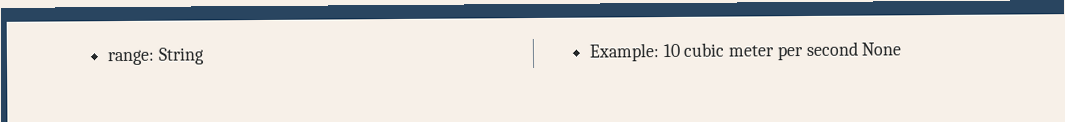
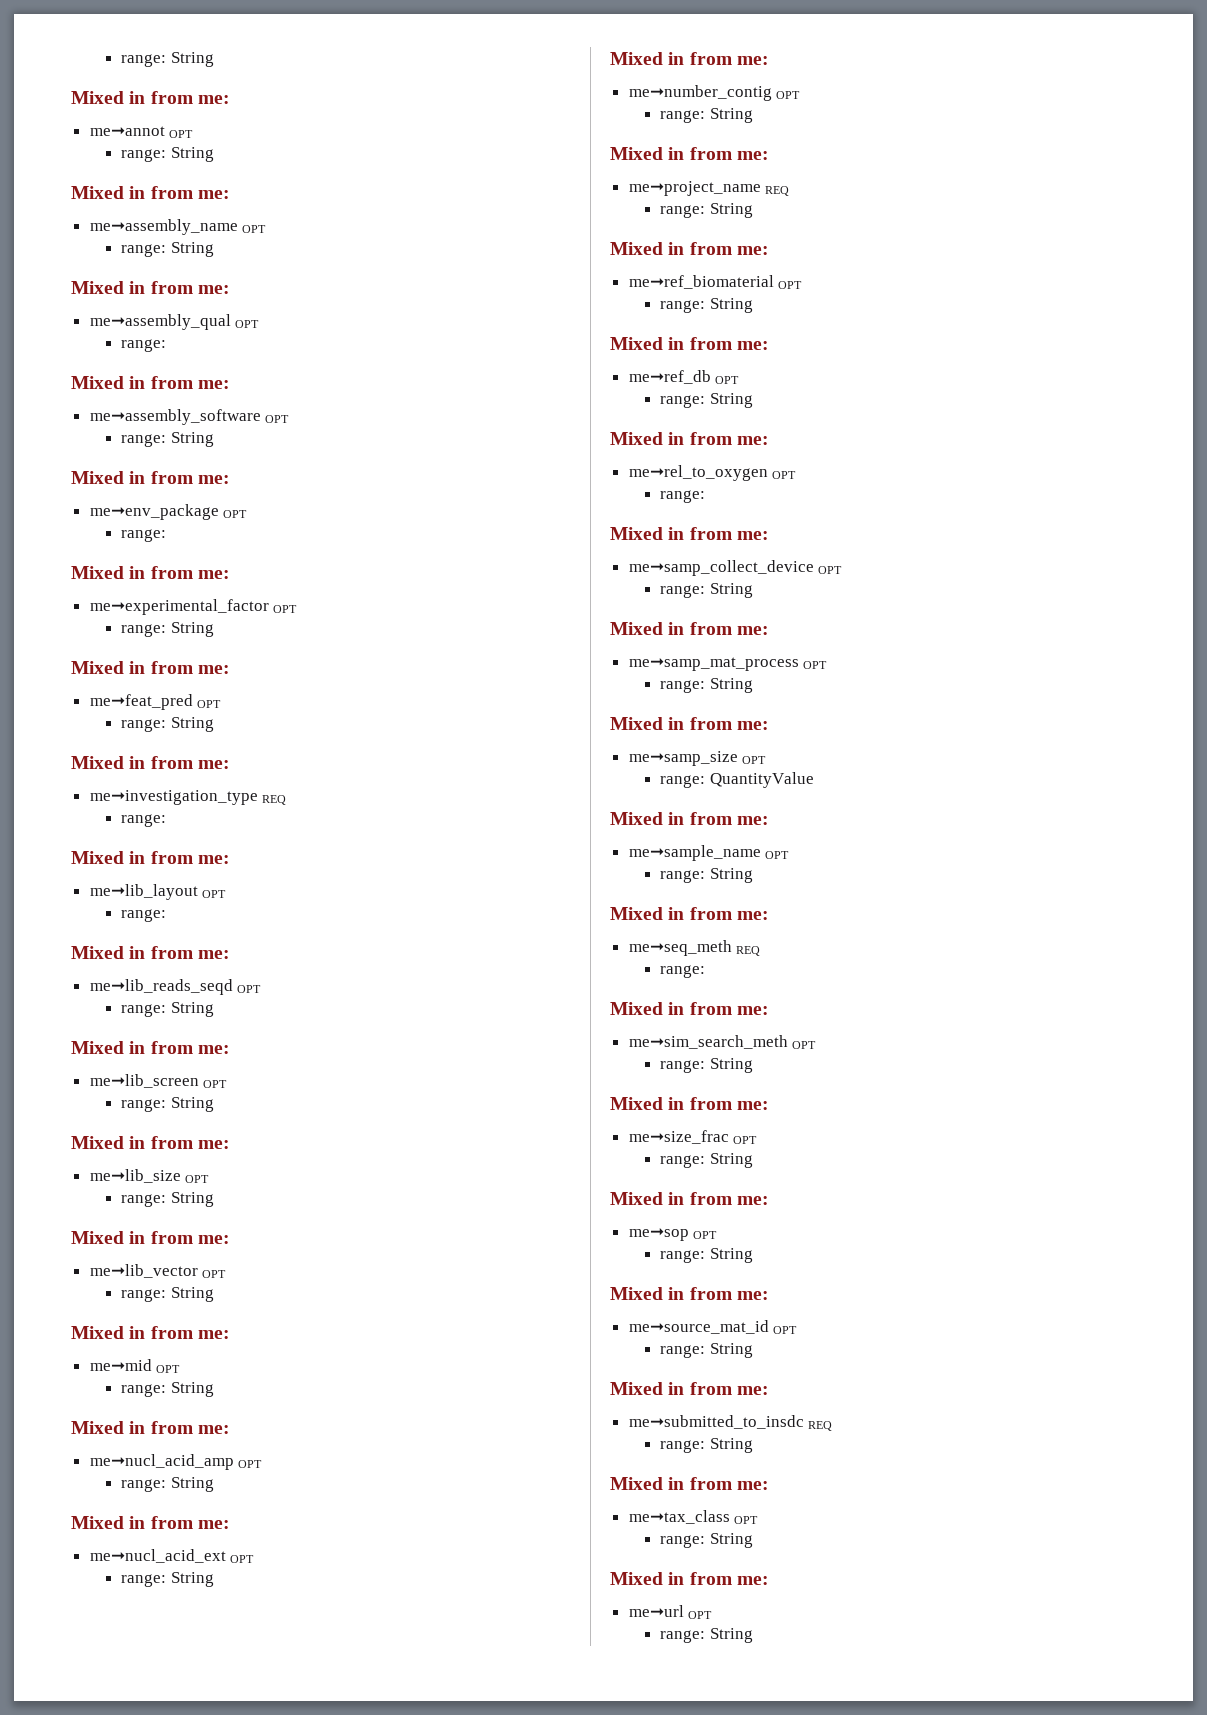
[106,47,205,66] [588,41,902,62] range: String // Example: 10 cubic meter per second None -> [121,52,214,67] [71,91,230,104] [89,126,194,138] [121,147,214,162] [71,186,230,199] [89,219,267,235] [121,242,214,257] [71,281,230,294] [89,314,260,330] [121,339,167,352] [71,376,230,389] [89,409,290,425] [121,432,214,447] [71,471,230,484] [89,504,248,520] [121,529,167,542] [71,566,230,579] [89,599,298,615] [121,622,214,637] [71,661,230,674] [89,694,222,710] [121,717,214,732] [71,756,230,769] [89,790,287,805] [121,814,167,827] [71,851,230,864] [89,884,227,900] [121,909,167,922] [71,946,230,959] [89,979,262,995] [121,1002,214,1017] [71,1041,230,1054] [89,1074,228,1088] [121,1097,214,1112] [71,1136,230,1149] [89,1169,210,1183] [121,1192,214,1207] [71,1231,230,1244] [89,1264,227,1278] [121,1287,214,1302] [71,1326,230,1339] [89,1359,181,1373] [121,1382,214,1397] [71,1421,230,1434] [89,1454,263,1470] [121,1477,214,1492] [71,1516,230,1529] [89,1549,255,1563] [121,1572,214,1587] [610,52,769,65] [628,85,801,101] [660,108,753,123] [610,147,769,160] [628,181,790,196] [660,203,753,218] [610,242,769,255] [628,275,803,289] [660,298,753,313] [610,337,769,350] [628,370,740,384] [660,393,753,408] [610,432,769,445] [628,465,797,481] [660,490,706,503] [610,527,769,540] [628,560,843,576] [660,583,753,598] [610,622,769,635] [628,657,828,671] [660,678,753,693] [610,717,769,730] [628,751,767,766] [660,772,814,788] [610,812,769,825] [628,845,790,861] [660,868,753,883] [610,907,769,920] [628,940,761,956] [660,965,706,978] [610,1002,769,1015] [628,1035,817,1049] [660,1058,753,1073] [610,1097,769,1110] [628,1130,758,1144] [660,1153,753,1168] [610,1192,769,1205] [628,1228,718,1241] [660,1248,753,1263] [610,1287,769,1300] [628,1320,798,1334] [660,1343,753,1358] [610,1382,769,1395] [628,1415,833,1431] [660,1438,753,1453] [610,1477,769,1490] [628,1510,759,1524] [660,1533,753,1548] [610,1572,769,1585] [628,1605,713,1619] [660,1628,753,1643] range: String // Mixed in from me: // me➞annot OPT // range: String // Mixed in from me: // me➞assembly_name OPT // range: String // Mixed in from me: // me➞assembly_qual OPT // range: // Mixed in from me: // me➞assembly_software OPT // range: String // Mixed in from me: // me➞env_package OPT // range: // Mixed in from me: // me➞experimental_factor OPT // range: String // Mixed in from me: // me➞feat_pred OPT // range: String // Mixed in from me: // me➞investigation_type REQ // range: // Mixed in from me: // me➞lib_layout OPT // range: // Mixed in from me: // me➞lib_reads_seqd OPT // range: String // Mixed in from me: // me➞lib_screen OPT // range: String // Mixed in from me: // me➞lib_size OPT // range: String // Mixed in from me: // me➞lib_vector OPT // range: String // Mixed in from me: // me➞mid OPT // range: String // Mixed in from me: // me➞nucl_acid_amp OPT // range: String // Mixed in from me: // me➞nucl_acid_ext OPT // range: String // Mixed in from me: // me➞number_contig OPT // range: String // Mixed in from me: // me➞project_name REQ // range: String // Mixed in from me: // me➞ref_biomaterial OPT // range: String // Mixed in from me: // me➞ref_db OPT // range: String // Mixed in from me: // me➞rel_to_oxygen OPT // range: // Mixed in from me: // me➞samp_collect_device OPT // range: String // Mixed in from me: // me➞samp_mat_process OPT // range: String // Mixed in from me: // me➞samp_size OPT // range: QuantityValue // Mixed in from me: // me➞sample_name OPT // range: String // Mixed in from me: // me➞seq_meth REQ // range: // Mixed in from me: // me➞sim_search_meth OPT // range: String // Mixed in from me: // me➞size_frac OPT // range: String // Mixed in from me: // me➞sop OPT // range: String // Mixed in from me: // me➞source_mat_id OPT // range: String // Mixed in from me: // me➞submitted_to_insdc REQ // range: String // Mixed in from me: // me➞tax_class OPT // range: String // Mixed in from me: // me➞url OPT // range: String

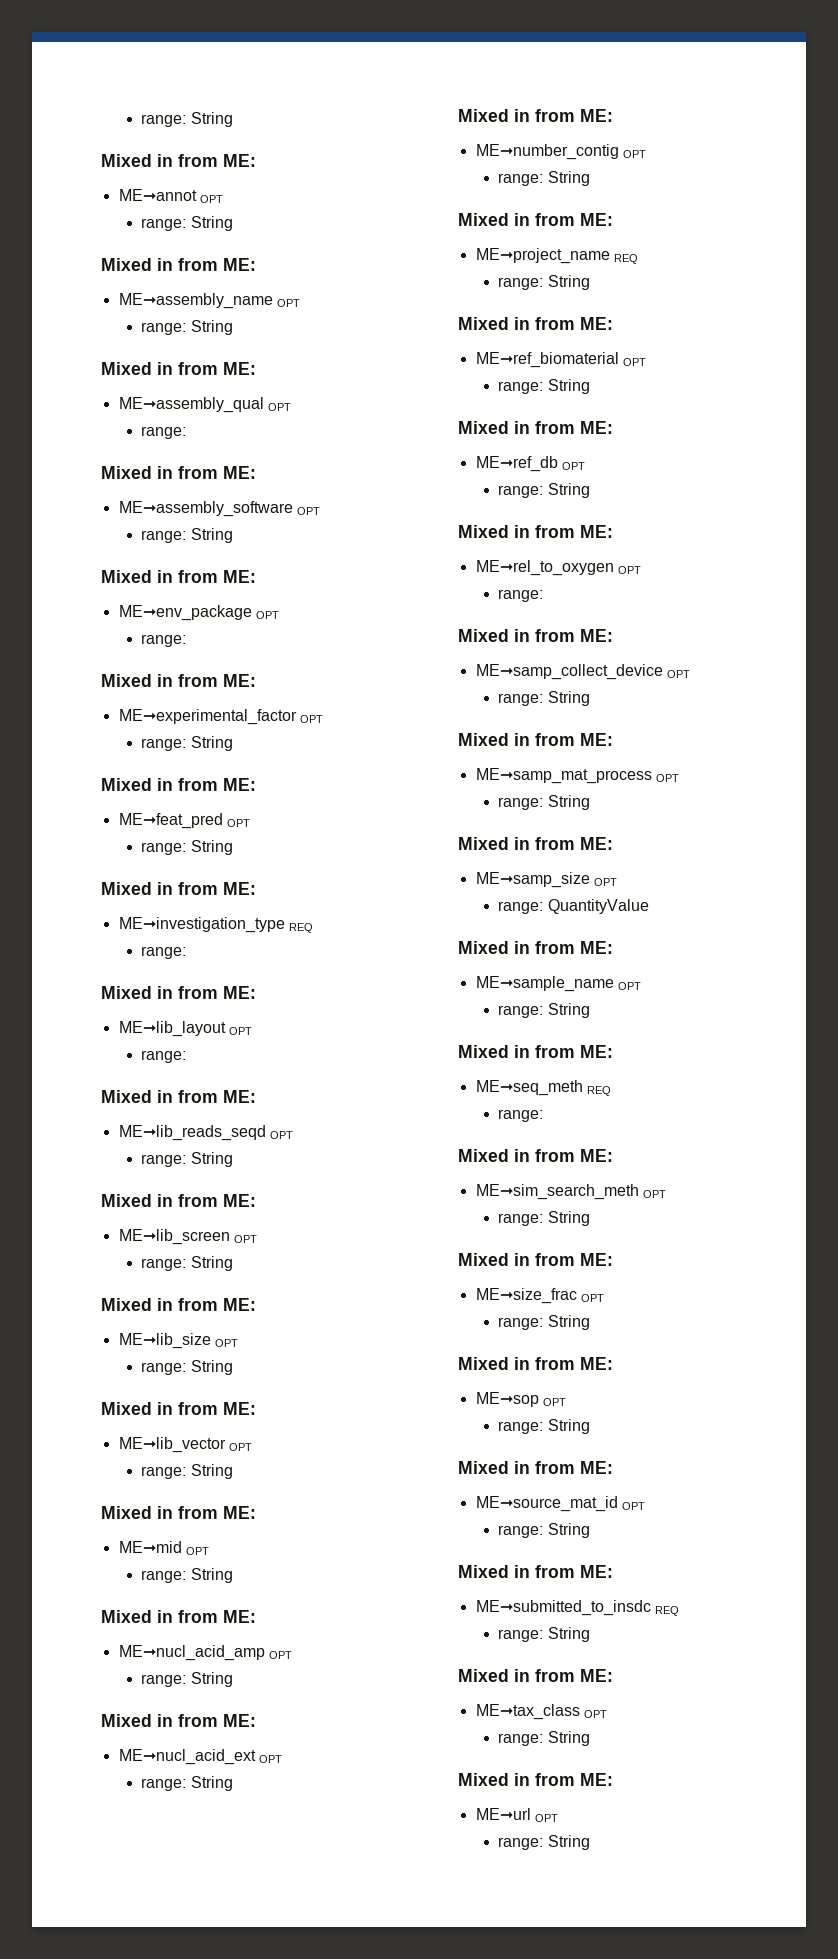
[121,52,214,67] [71,91,230,104] [89,126,194,138] [121,147,214,162] [71,186,230,199] [89,219,267,235] [121,242,214,257] [71,281,230,294] [89,314,260,330] [121,339,167,352] [71,376,230,389] [89,409,290,425] [121,432,214,447] [71,471,230,484] [89,504,248,520] [121,529,167,542] [71,566,230,579] [89,599,298,615] [121,622,214,637] [71,661,230,674] [89,694,222,710] [121,717,214,732] [71,756,230,769] [89,790,287,805] [121,814,167,827] [71,851,230,864] [89,884,227,900] [121,909,167,922] [71,946,230,959] [89,979,262,995] [121,1002,214,1017] [71,1041,230,1054] [89,1074,228,1088] [121,1097,214,1112] [71,1136,230,1149] [89,1169,210,1183] [121,1192,214,1207] [71,1231,230,1244] [89,1264,227,1278] [121,1287,214,1302] [71,1326,230,1339] [89,1359,181,1373] [121,1382,214,1397] [71,1421,230,1434] [89,1454,263,1470] [121,1477,214,1492] [71,1516,230,1529] [89,1549,255,1563] [121,1572,214,1587] [610,52,769,65] [628,85,801,101] [660,108,753,123] [610,147,769,160] [628,181,790,196] [660,203,753,218] [610,242,769,255] [628,275,803,289] [660,298,753,313] [610,337,769,350] [628,370,740,384] [660,393,753,408] [610,432,769,445] [628,465,797,481] [660,490,706,503] [610,527,769,540] [628,560,843,576] [660,583,753,598] [610,622,769,635] [628,657,828,671] [660,678,753,693] [610,717,769,730] [628,751,738,766] range: String // Mixed in from me: // me➞annot OPT // range: String // Mixed in from me: // me➞assembly_name OPT // range: String // Mixed in from me: // me➞assembly_qual OPT // range: // Mixed in from me: // me➞assembly_software OPT // range: String // Mixed in from me: // me➞env_package OPT // range: // Mixed in from me: // me➞experimental_factor OPT // range: String // Mixed in from me: // me➞feat_pred OPT // range: String // Mixed in from me: // me➞investigation_type REQ // range: // Mixed in from me: // me➞lib_layout OPT // range: // Mixed in from me: // me➞lib_reads_seqd OPT // range: String // Mixed in from me: // me➞lib_screen OPT // range: String // Mixed in from me: // me➞lib_size OPT // range: String // Mixed in from me: // me➞lib_vector OPT // range: String // Mixed in from me: // me➞mid OPT // range: String // Mixed in from me: // me➞nucl_acid_amp OPT // range: String // Mixed in from me: // me➞nucl_acid_ext OPT // range: String // Mixed in from me: // me➞number_contig OPT // range: String // Mixed in from me: // me➞project_name REQ // range: String // Mixed in from me: // me➞ref_biomaterial OPT // range: String // Mixed in from me: // me➞ref_db OPT // range: String // Mixed in from me: // me➞rel_to_oxygen OPT // range: // Mixed in from me: // me➞samp_collect_device OPT // range: String // Mixed in from me: // me➞samp_mat_process OPT // range: String // Mixed in from me: // me➞samp_size -> [141,112,233,127] [101,154,256,167] [118,189,223,203] [141,216,233,231] [101,258,256,271] [118,293,300,309] [141,320,233,335] [101,362,256,375] [118,397,291,413] [141,426,187,439] [101,466,256,479] [118,501,320,517] [141,528,233,543] [101,570,256,583] [118,605,279,621] [141,634,187,647] [101,674,256,687] [118,709,323,725] [141,736,233,751] [101,778,256,791] [118,813,250,829] [141,840,233,855] [101,882,256,895] [118,917,313,933] [141,946,187,959] [101,986,256,999] [118,1021,252,1037] [141,1050,187,1063] [101,1090,256,1103] [118,1125,293,1141] [141,1152,233,1167] [101,1194,256,1207] [118,1229,257,1245] [141,1256,233,1271] [101,1298,256,1311] [118,1333,238,1349] [141,1360,233,1375] [101,1402,256,1415] [118,1437,252,1453] [141,1464,233,1479] [101,1506,256,1519] [118,1541,209,1555] [141,1568,233,1583] [101,1610,256,1623] [118,1645,292,1661] [141,1672,233,1687] [101,1714,256,1727] [118,1749,282,1765] [141,1776,233,1791] [458,109,613,122] [475,144,646,160] [498,171,590,186] [458,213,613,226] [475,248,638,264] [498,275,590,290] [458,317,613,330] [475,352,646,368] [498,379,590,394] [458,421,613,434] [475,456,585,472] [498,483,590,498] [458,525,613,538] [475,560,641,576] [498,589,544,602] [458,629,613,642] [475,664,690,680] [498,691,590,706] [458,733,613,746] [475,768,679,784] [498,795,590,810] [458,837,613,850] [475,872,590,888] range: String // Mixed in from ME: // ME➞annot OPT // range: String // Mixed in from ME: // ME➞assembly_name OPT // range: String // Mixed in from ME: // ME➞assembly_qual OPT // range: // Mixed in from ME: // ME➞assembly_software OPT // range: String // Mixed in from ME: // ME➞env_package OPT // range: // Mixed in from ME: // ME➞experimental_factor OPT // range: String // Mixed in from ME: // ME➞feat_pred OPT // range: String // Mixed in from ME: // ME➞investigation_type REQ // range: // Mixed in from ME: // ME➞lib_layout OPT // range: // Mixed in from ME: // ME➞lib_reads_seqd OPT // range: String // Mixed in from ME: // ME➞lib_screen OPT // range: String // Mixed in from ME: // ME➞lib_size OPT // range: String // Mixed in from ME: // ME➞lib_vector OPT // range: String // Mixed in from ME: // ME➞mid OPT // range: String // Mixed in from ME: // ME➞nucl_acid_amp OPT // range: String // Mixed in from ME: // ME➞nucl_acid_ext OPT // range: String // Mixed in from ME: // ME➞number_contig OPT // range: String // Mixed in from ME: // ME➞project_name REQ // range: String // Mixed in from ME: // ME➞ref_biomaterial OPT // range: String // Mixed in from ME: // ME➞ref_db OPT // range: String // Mixed in from ME: // ME➞rel_to_oxygen OPT // range: // Mixed in from ME: // ME➞samp_collect_device OPT // range: String // Mixed in from ME: // ME➞samp_mat_process OPT // range: String // Mixed in from ME: // ME➞samp_size
[736,816,769,825] [628,845,790,861] [660,868,753,883] [610,907,769,920] [628,940,761,956] [660,965,706,978] [610,1002,769,1015] [628,1035,817,1049] [660,1058,753,1073] [610,1097,769,1110] [628,1130,758,1144] [660,1153,753,1168] [610,1192,769,1205] [628,1228,718,1241] [660,1248,753,1263] [610,1287,769,1300] [628,1320,798,1334] [660,1343,753,1358] [610,1382,769,1395] [628,1415,833,1431] [660,1438,753,1453] [610,1477,769,1490] [628,1510,759,1524] [660,1533,753,1548] [610,1572,769,1585] [628,1605,684,1617] me: // me➞sample_name OPT // range: String // Mixed in from me: // me➞seq_meth REQ // range: // Mixed in from me: // me➞sim_search_meth OPT // range: String // Mixed in from me: // me➞size_frac OPT // range: String // Mixed in from me: // me➞sop OPT // range: String // Mixed in from me: // me➞source_mat_id OPT // range: String // Mixed in from me: // me➞submitted_to_insdc REQ // range: String // Mixed in from me: // me➞tax_class OPT // range: String // Mixed in from me: // me➞url -> [580,941,613,954] [475,976,641,992] [498,1003,590,1018] [458,1045,613,1058] [475,1080,611,1096] [498,1109,544,1122] [458,1149,613,1162] [475,1184,666,1200] [498,1211,590,1226] [458,1253,613,1266] [475,1288,604,1304] [498,1315,590,1330] [458,1357,613,1370] [475,1392,566,1407] [498,1419,590,1434] [458,1461,613,1474] [475,1496,645,1512] [498,1523,590,1538] [458,1565,613,1578] [475,1600,679,1616] [498,1627,590,1642] [458,1669,613,1682] [475,1704,607,1720] [498,1731,590,1746] [458,1773,613,1786] [475,1808,531,1820] ME: // ME➞sample_name OPT // range: String // Mixed in from ME: // ME➞seq_meth REQ // range: // Mixed in from ME: // ME➞sim_search_meth OPT // range: String // Mixed in from ME: // ME➞size_frac OPT // range: String // Mixed in from ME: // ME➞sop OPT // range: String // Mixed in from ME: // ME➞source_mat_id OPT // range: String // Mixed in from ME: // ME➞submitted_to_insdc REQ // range: String // Mixed in from ME: // ME➞tax_class OPT // range: String // Mixed in from ME: // ME➞url

